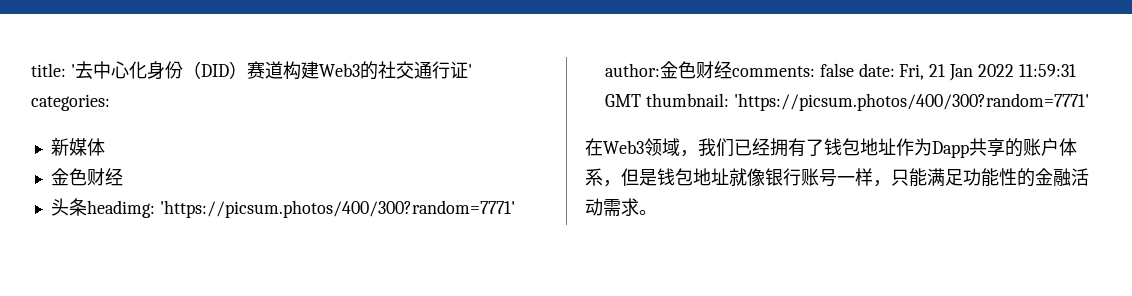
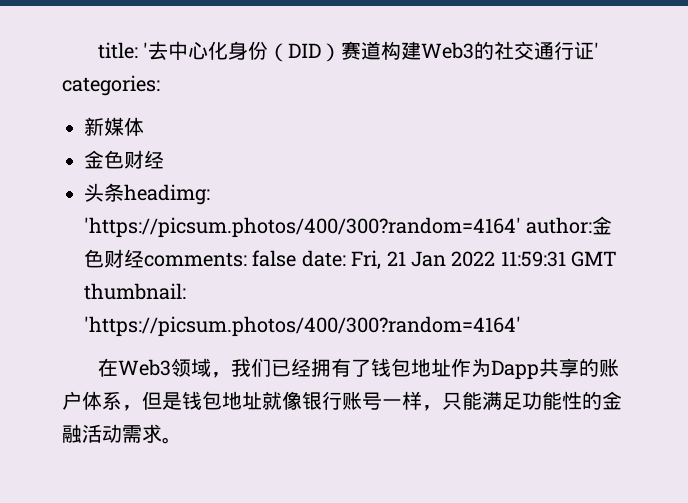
[159,200,515,218] 'https://picsum.photos/400/300?random=7771' -> [84,217,521,238] 'https://picsum.photos/400/300?random=4164'
[733,93,1089,111] 'https://picsum.photos/400/300?random=7771' -> [84,316,521,337] 'https://picsum.photos/400/300?random=4164'

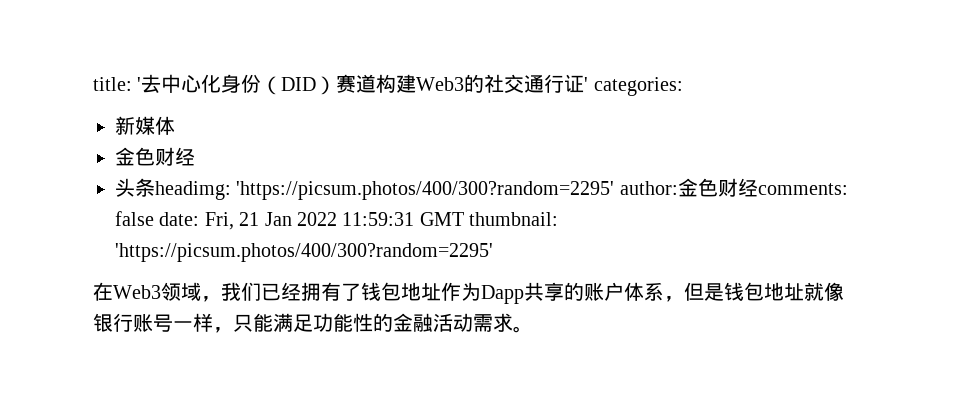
[84,217,521,238] 'https://picsum.photos/400/300?random=4164' -> [236,181,615,200] 'https://picsum.photos/400/300?random=2295'
[84,316,521,337] 'https://picsum.photos/400/300?random=4164' -> [115,243,493,262] 'https://picsum.photos/400/300?random=2295'

